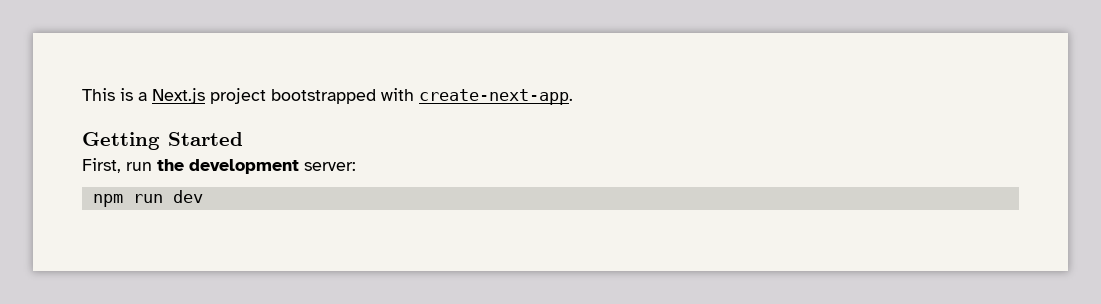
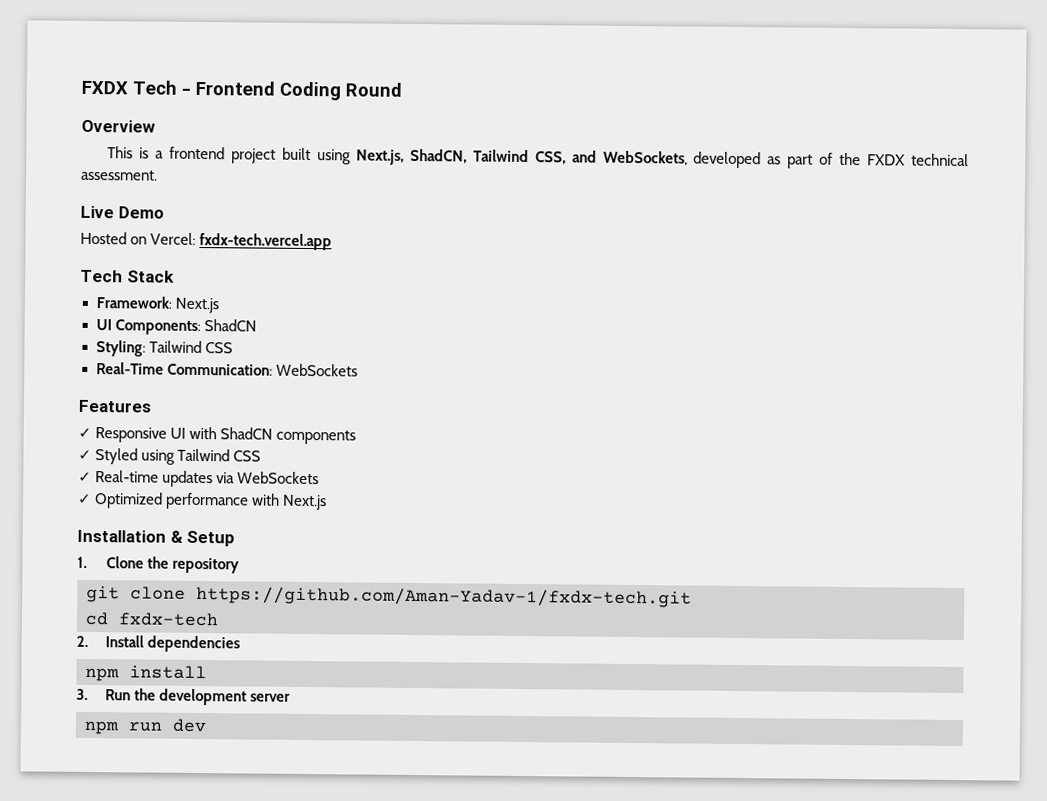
[82,88,573,105] [82,132,243,150] [82,158,152,173] This is a Next.js project bootstrapped with create-next-app. // Getting Started // First, run -> [81,80,402,101] [81,119,156,133] [107,146,969,169] [81,169,158,181] [80,205,164,219] [80,231,333,251] [80,269,175,283] [95,296,219,314] [95,319,257,336] [95,340,233,357] [95,362,358,377] [78,399,151,413] [78,426,357,445] [78,448,262,465] [78,470,320,488] [78,492,328,511] [77,529,236,547] [77,556,240,574] [86,585,692,608] [85,611,219,627] [76,635,240,653] [85,665,207,682] [76,688,131,701] FXDX Tech - Frontend Coding Round // Overview // This is a frontend project built using Next.js, ShadCN, Tailwind CSS, and WebSockets, developed as part of the FXDX technical assessment. // Live Demo // Hosted on Vercel: fxdx-tech.vercel.app // Tech Stack // Framework: Next.js // UI Components: ShadCN // Styling: Tailwind CSS // Real-Time Communication: WebSockets // Features // ✓ Responsive UI with ShadCN components // ✓ Styled using Tailwind CSS // ✓ Real-time updates via WebSockets // ✓ Optimized performance with Next.js // Installation & Setup // 1. Clone the repository // git clone https://github.com/Aman-Yadav-1/fxdx-tech.git // cd fxdx-tech // 2. Install dependencies // npm install // 3. Run
[304,162,356,171] server: -> [249,693,291,702] server

